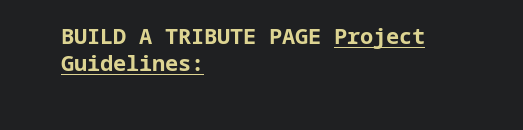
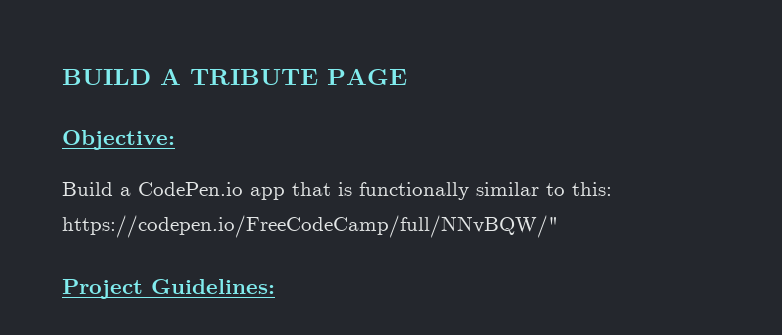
(321, 36) none -> [62,130,175,150] [62,182,612,200] [62,215,559,238] // Objective: // Build a CodePen.io app that is functionally similar to this: https://codepen.io/FreeCodeCamp/full/NNvBQW/" //

